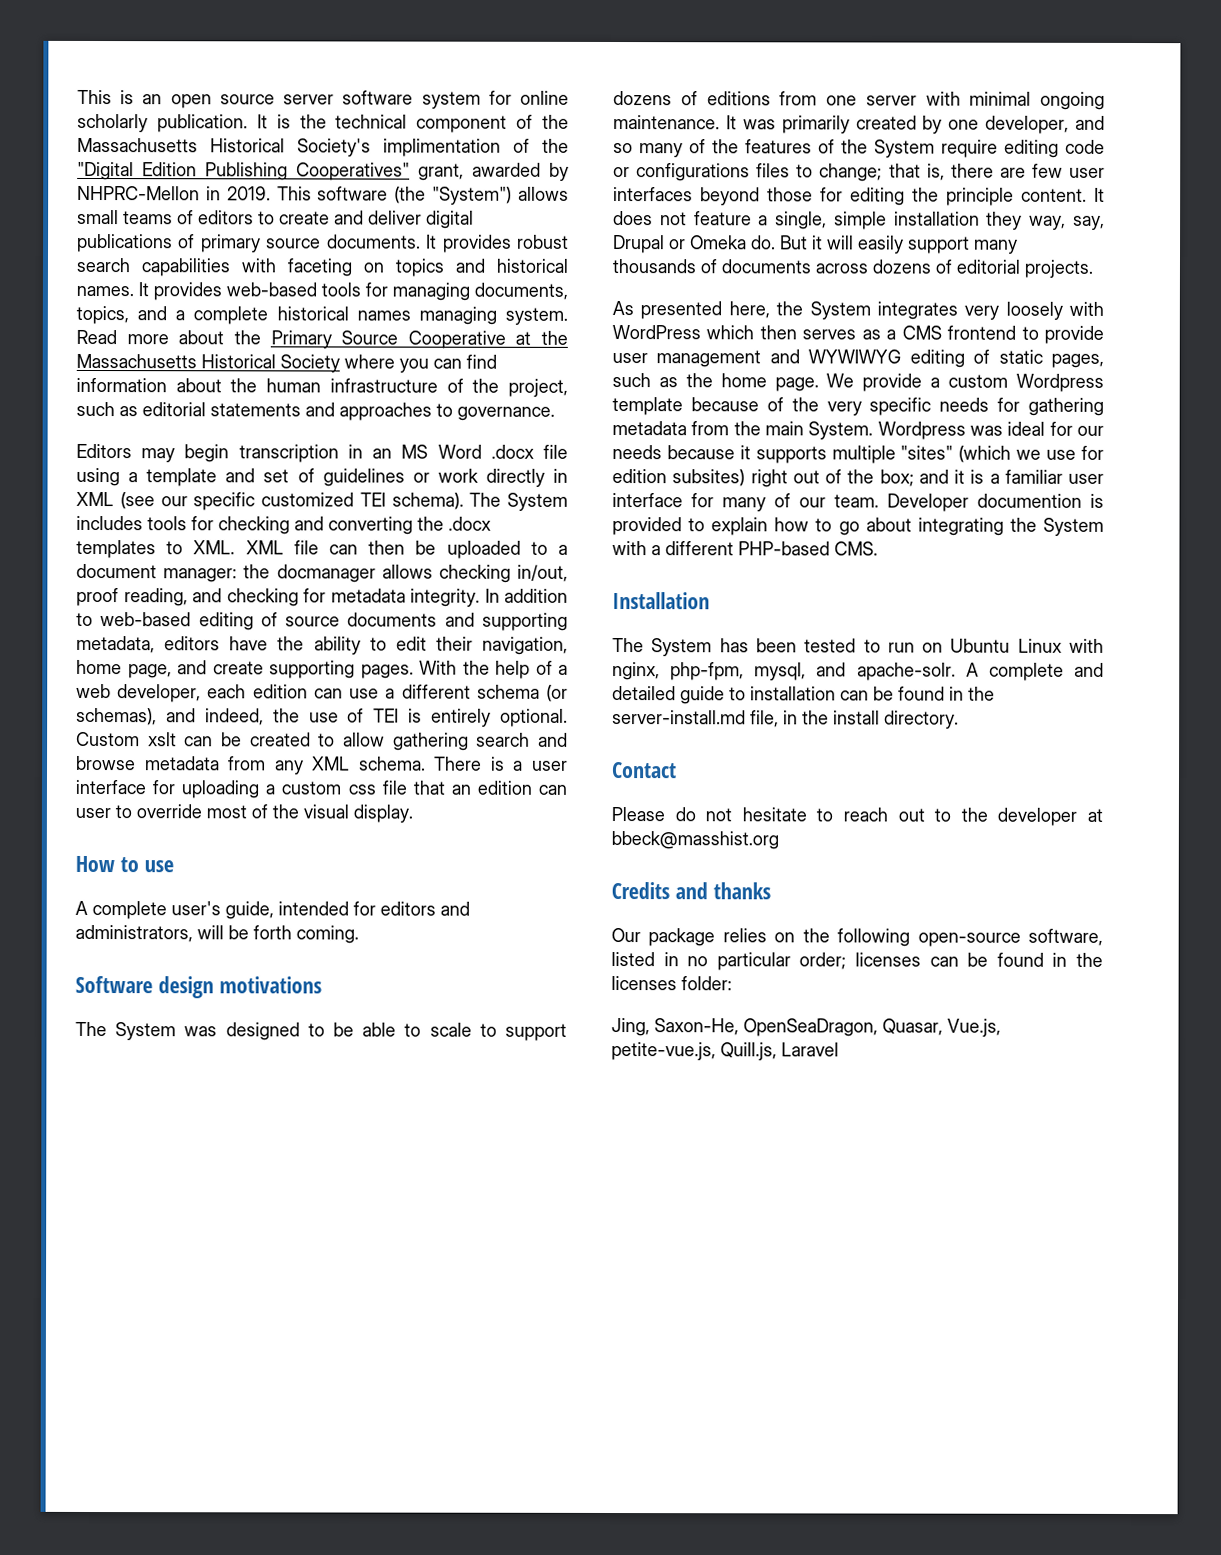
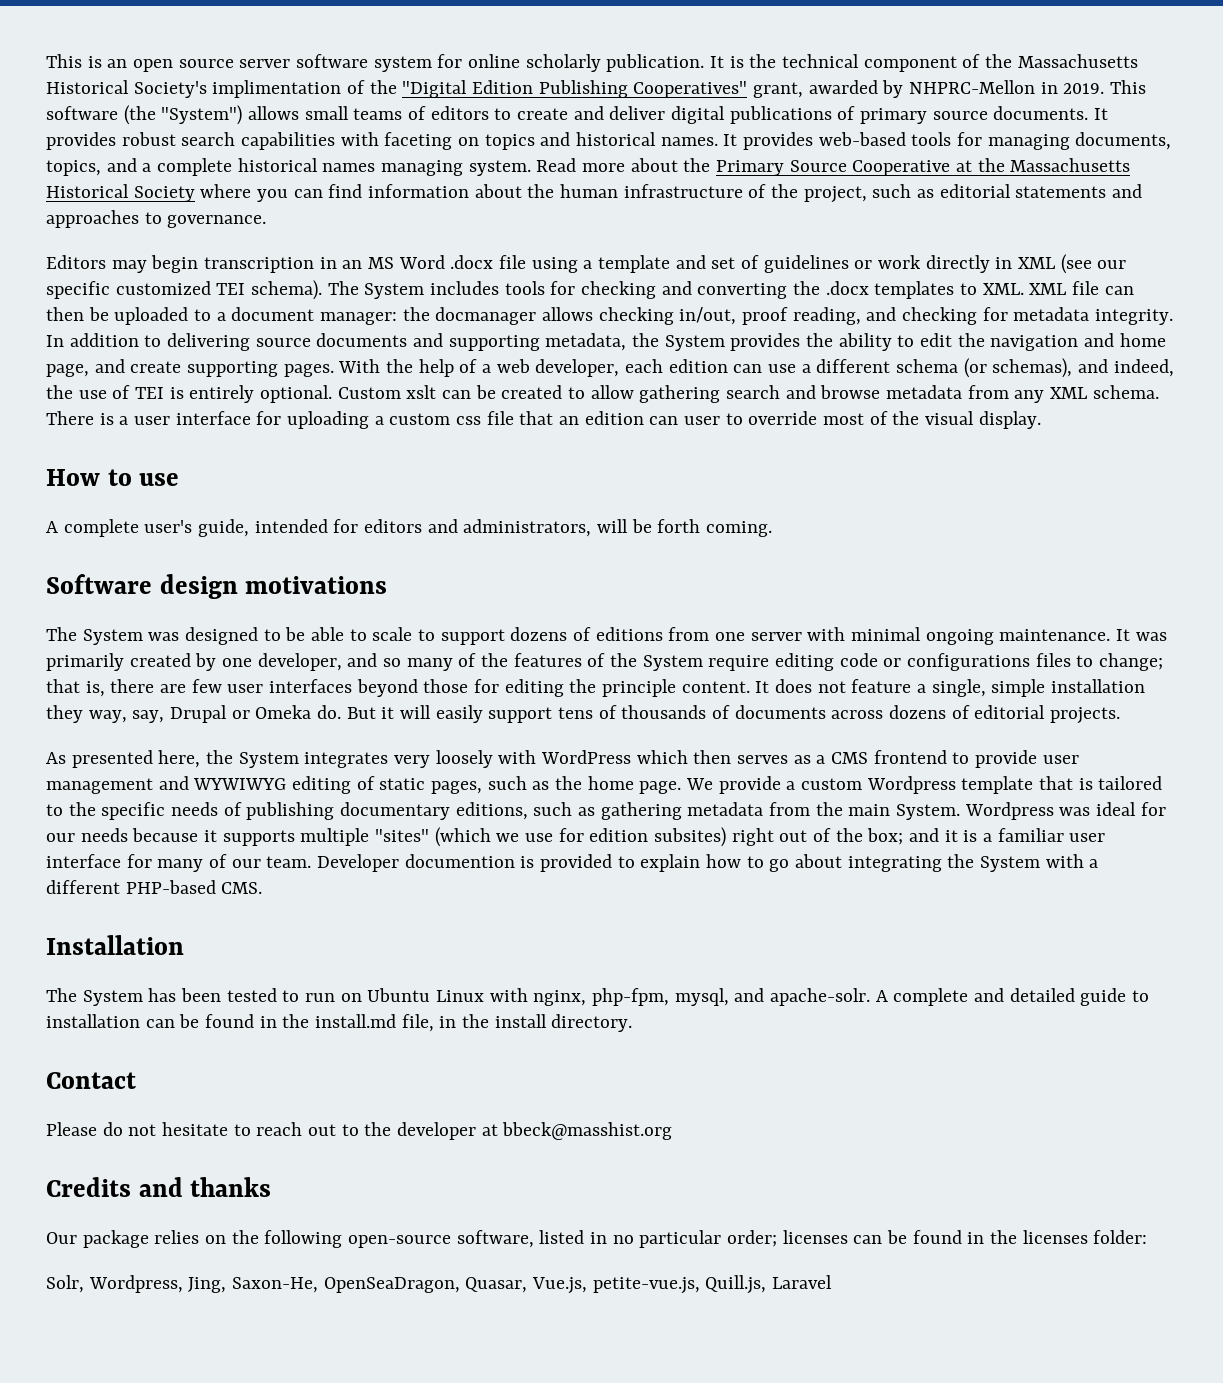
[100,612,278,631] web-based editing of -> [167,333,251,351] delivering
[164,636,269,651] editors have -> [632,333,801,351] the System provides
[435,636,568,655] their navigation, -> [957,333,1115,351] the navigation and
[974,239,1018,254] many -> [558,705,617,719] tens of
[690,397,1021,416] because of the very specific needs for -> [1039,776,1163,790] [46,802,596,820] that is tailored to the specific needs of publishing documentary editions, such as
[612,710,746,725] server-install.md -> [315,1014,397,1028] install.md
(732, 983) none -> [46,1275,183,1293] Solr, Wordpress,

